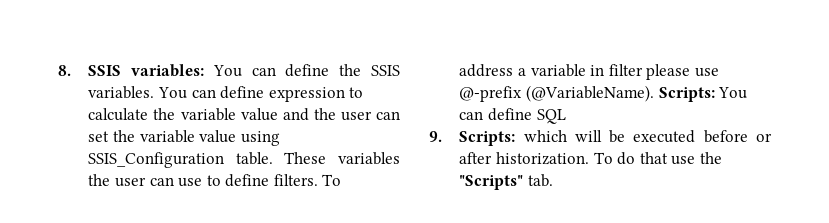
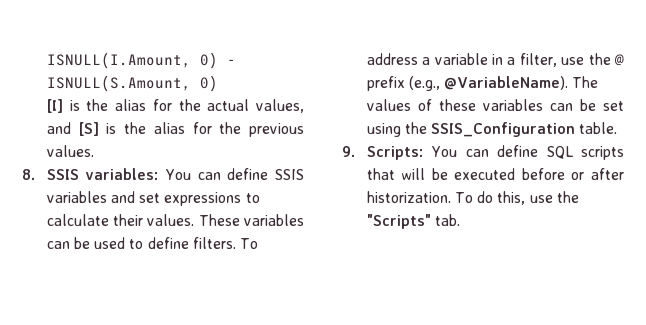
(58, 70) none -> [46,52,236,69] [46,75,218,92] [46,99,304,113] [46,122,304,137] [46,145,94,157] ISNULL(I.Amount, 0) - ISNULL(S.Amount, 0) // [I] is the alias for the actual values, and [S] is the alias for the previous values. //
[339,64,400,76] [88,86,364,102] [88,108,400,121] [88,130,280,146] [88,152,400,168] [88,174,203,187] the SSIS variables. You can define expression to calculate the variable value and the user can set the variable value using SSIS_Configuration table. These variables the user can use -> [275,169,304,180] [46,191,260,206] [46,214,304,226] [46,237,126,249] SSIS variables and set expressions to calculate their values. These variables can be used
[608,64,719,80] [459,85,654,102] filter please use @-prefix (@VariableName). -> [507,53,624,67] [366,76,599,91] [366,99,624,111] [366,122,618,137] [342,146,355,157] a filter, use the @ prefix (e.g., @VariableName). The values of these variables can be set using the SSIS_Configuration table. // 9.
[429,130,567,146] // 9. Scripts: which -> [581,146,624,160] [366,168,395,180] scripts that
[639,152,668,164] that -> [497,191,526,205] this,

